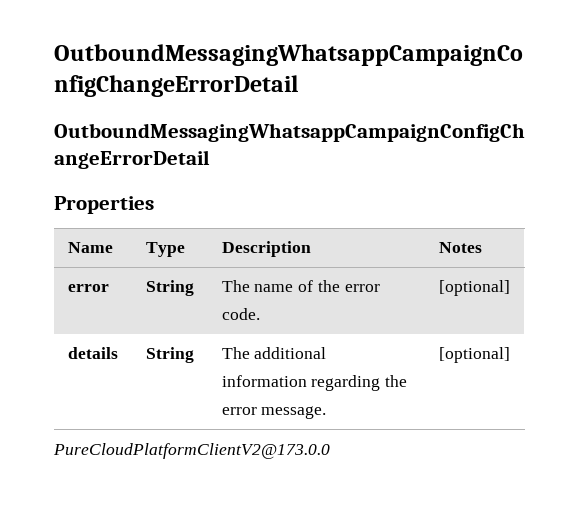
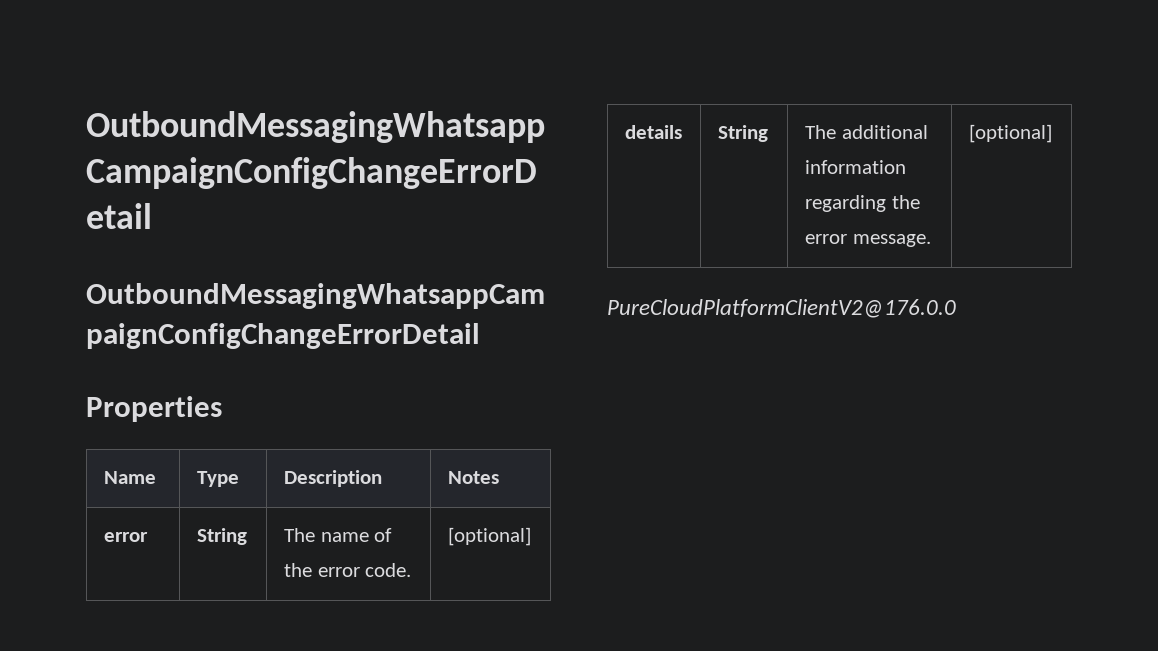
[53,443,330,459] PureCloudPlatformClientV2@173.0.0 -> [607,299,956,318] PureCloudPlatformClientV2@176.0.0

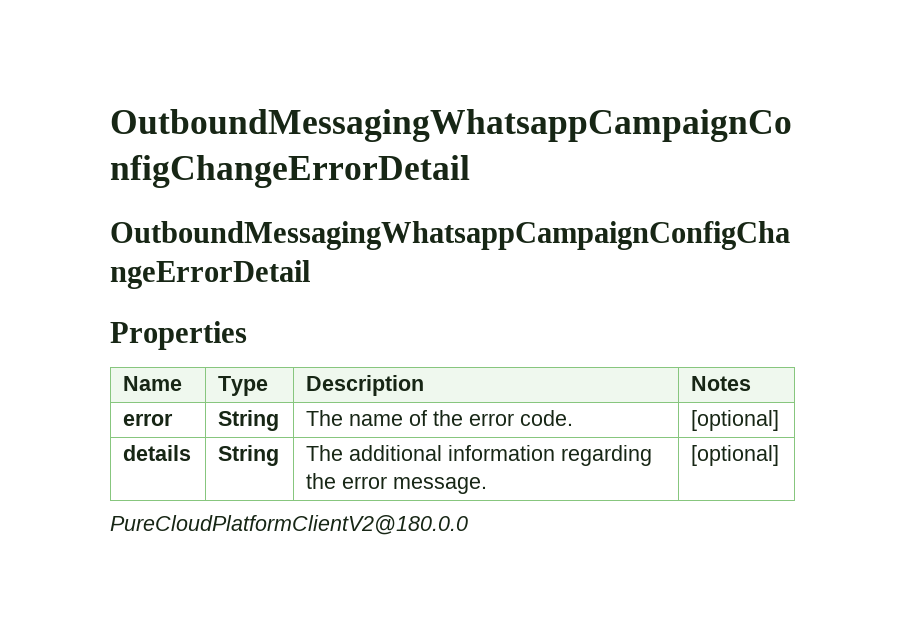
[607,299,956,318] PureCloudPlatformClientV2@176.0.0 -> [110,515,468,535] PureCloudPlatformClientV2@180.0.0

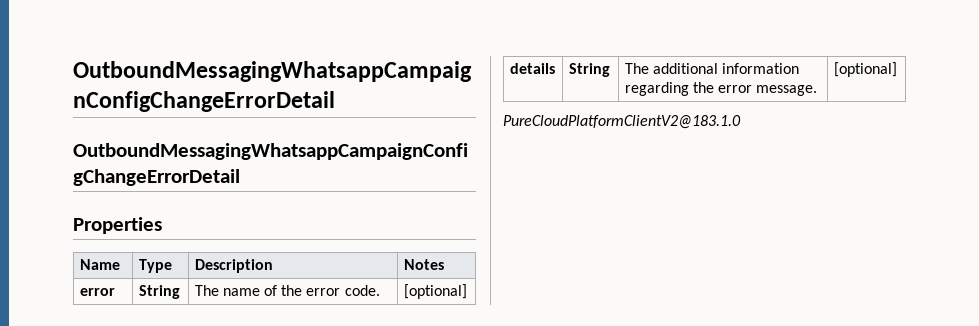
[110,515,468,535] PureCloudPlatformClientV2@180.0.0 -> [503,115,741,129] PureCloudPlatformClientV2@183.1.0

